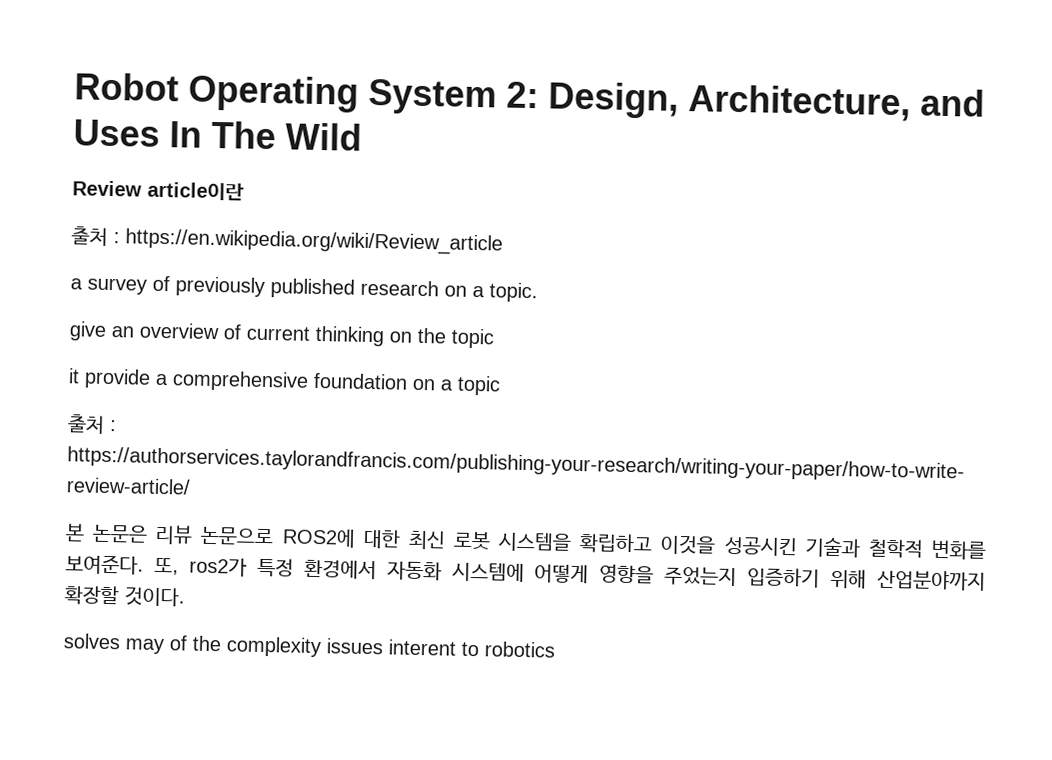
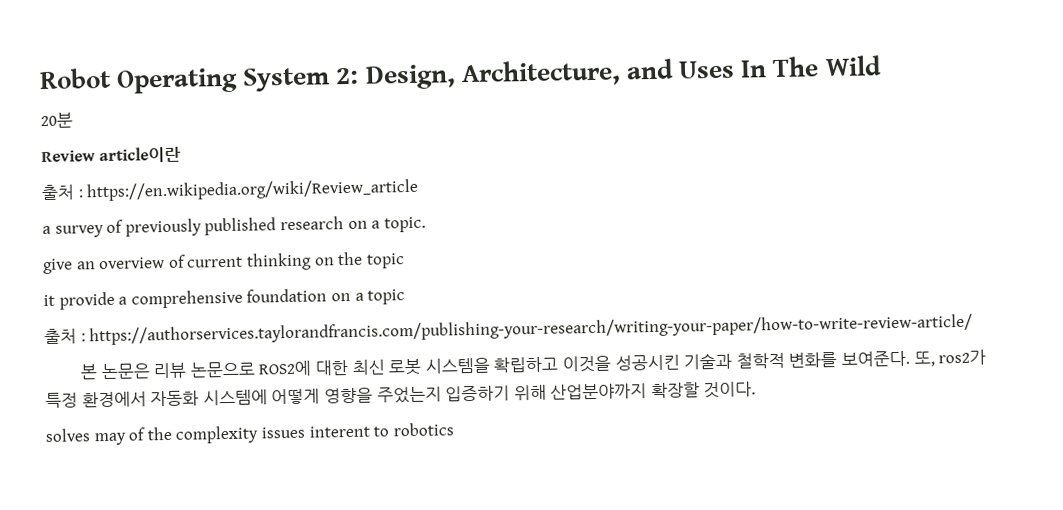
(362, 136) none -> [40,112,73,129] // 20분

